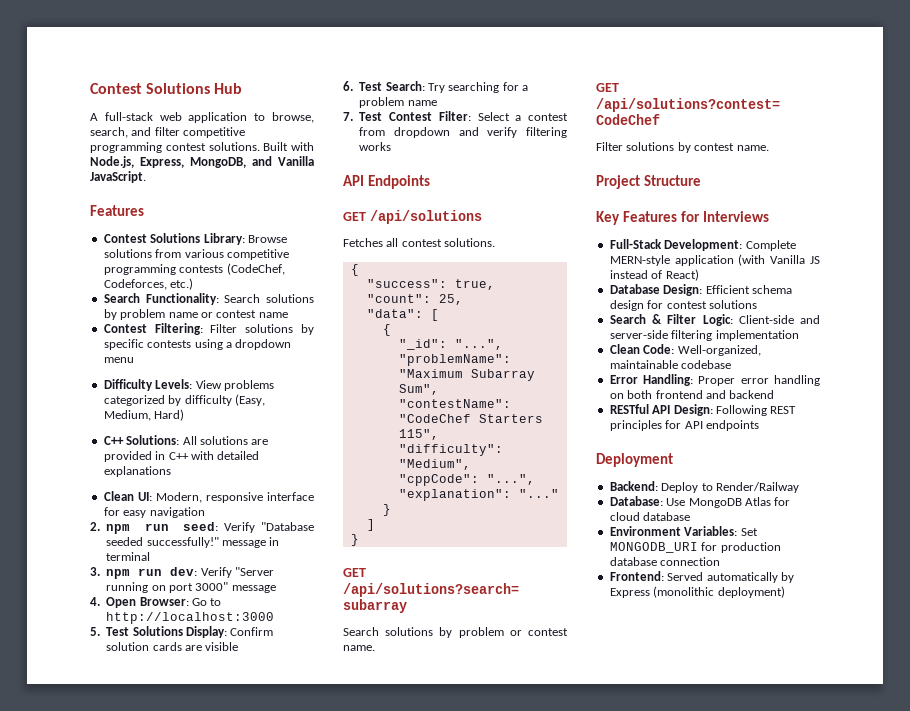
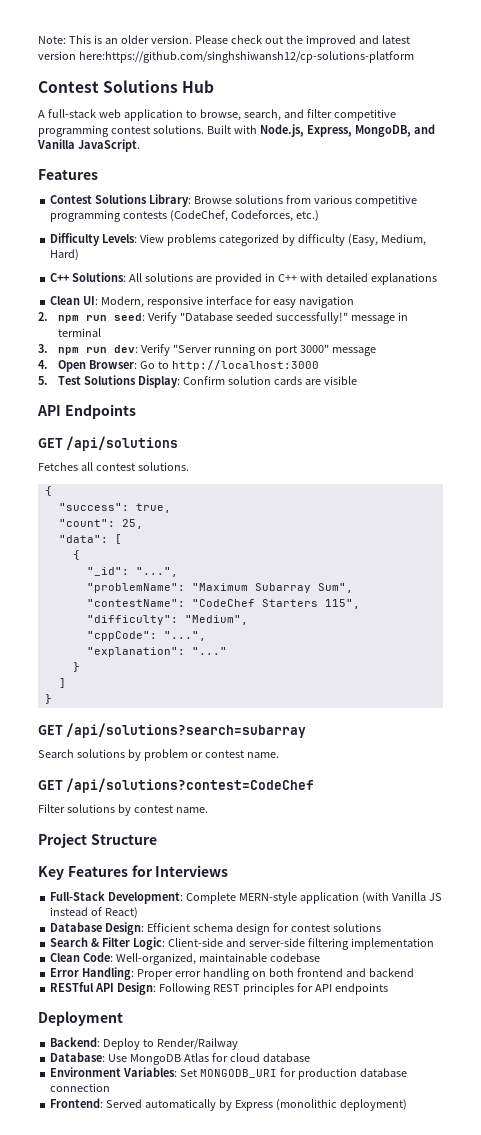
(90, 88) none -> [38,35,410,47] [38,51,414,63] Note: This is an older version. Please check out the improved and latest version here:https://github.com/singhshiwansh12/cp-solutions-platform //
[103,293,314,305] [103,309,288,320] [103,323,314,335] [103,339,292,350] [103,357,134,363] // Search Functionality: Search solutions by problem name or contest name // Contest Filtering: Filter solutions by specific contests using a dropdown menu -> (319, 216) none
[343,81,529,93] [359,97,437,108] [343,111,568,121] [359,127,567,138] [359,142,392,151] // 6. Test Search: Try searching for a problem name // 7. Test Contest Filter: Select a contest from dropdown and verify filtering works -> (357, 380) none

